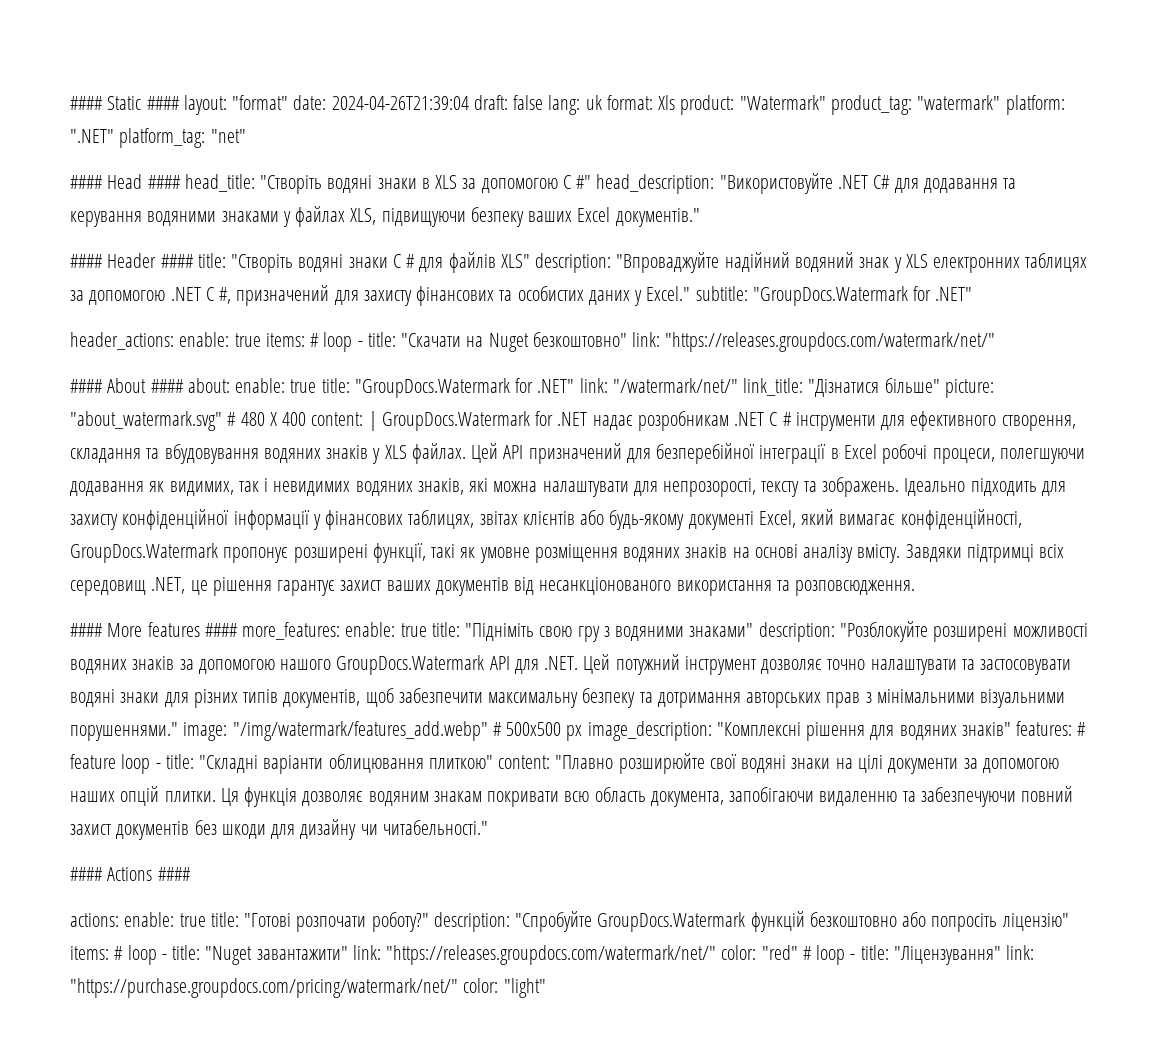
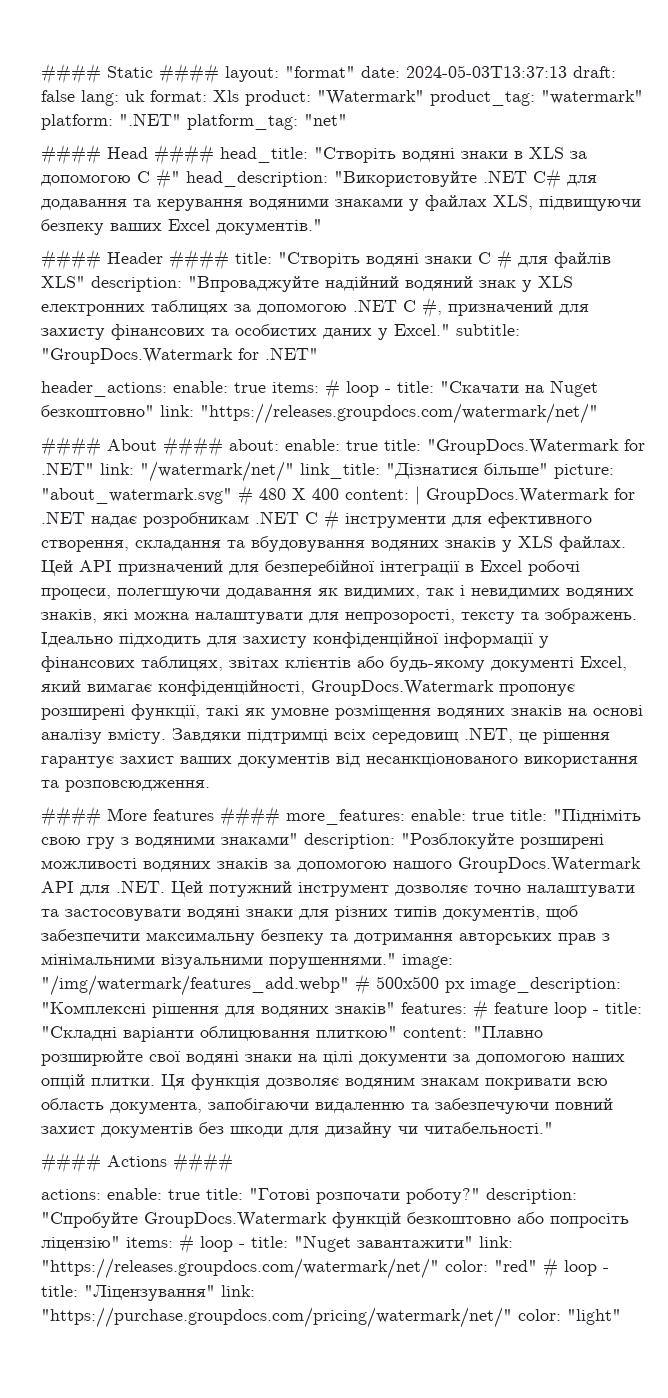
[331,96,469,110] 2024-04-26T21:39:04 -> [406,65,567,78] 2024-05-03T13:37:13

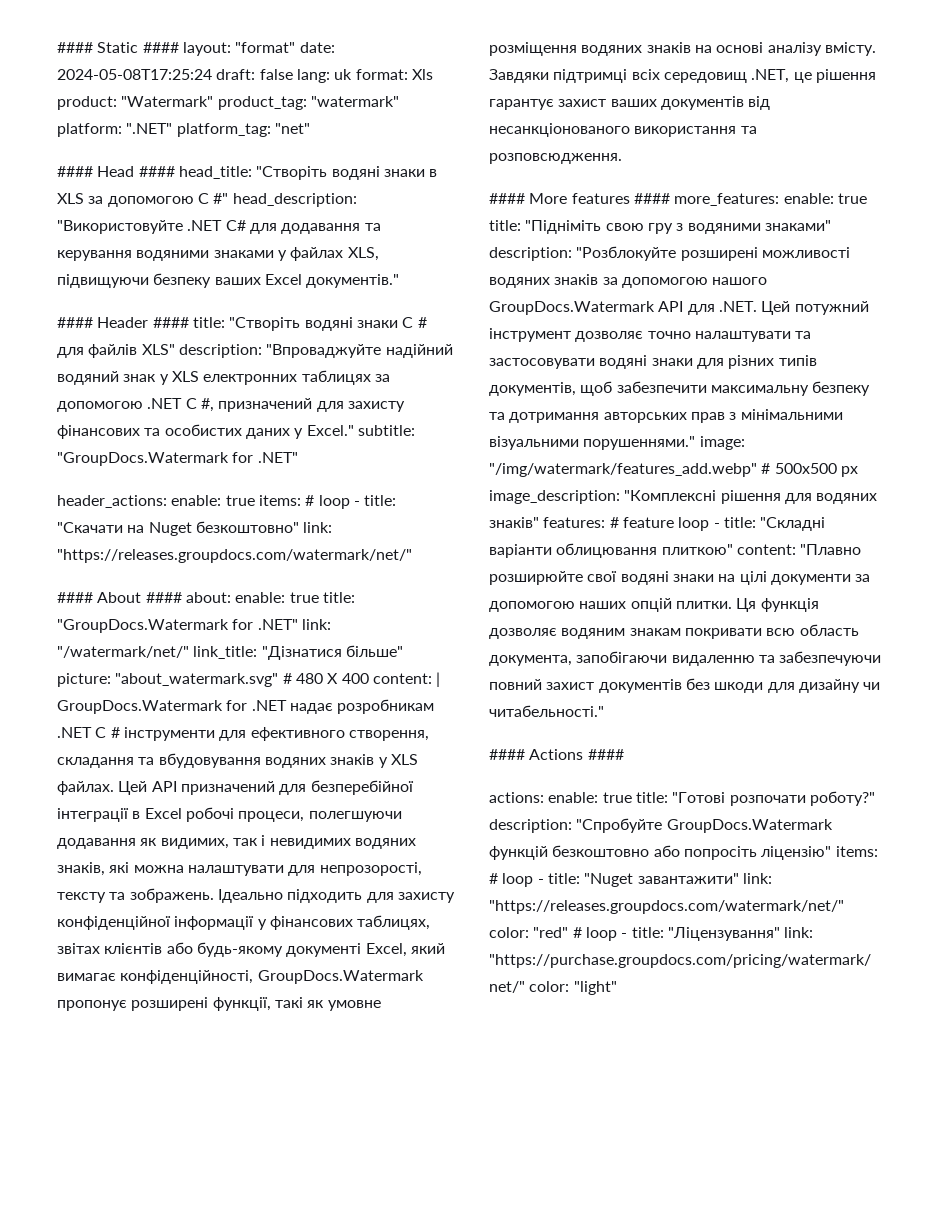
[406,65,567,78] 2024-05-03T13:37:13 -> [57,69,212,80] 2024-05-08T17:25:24

